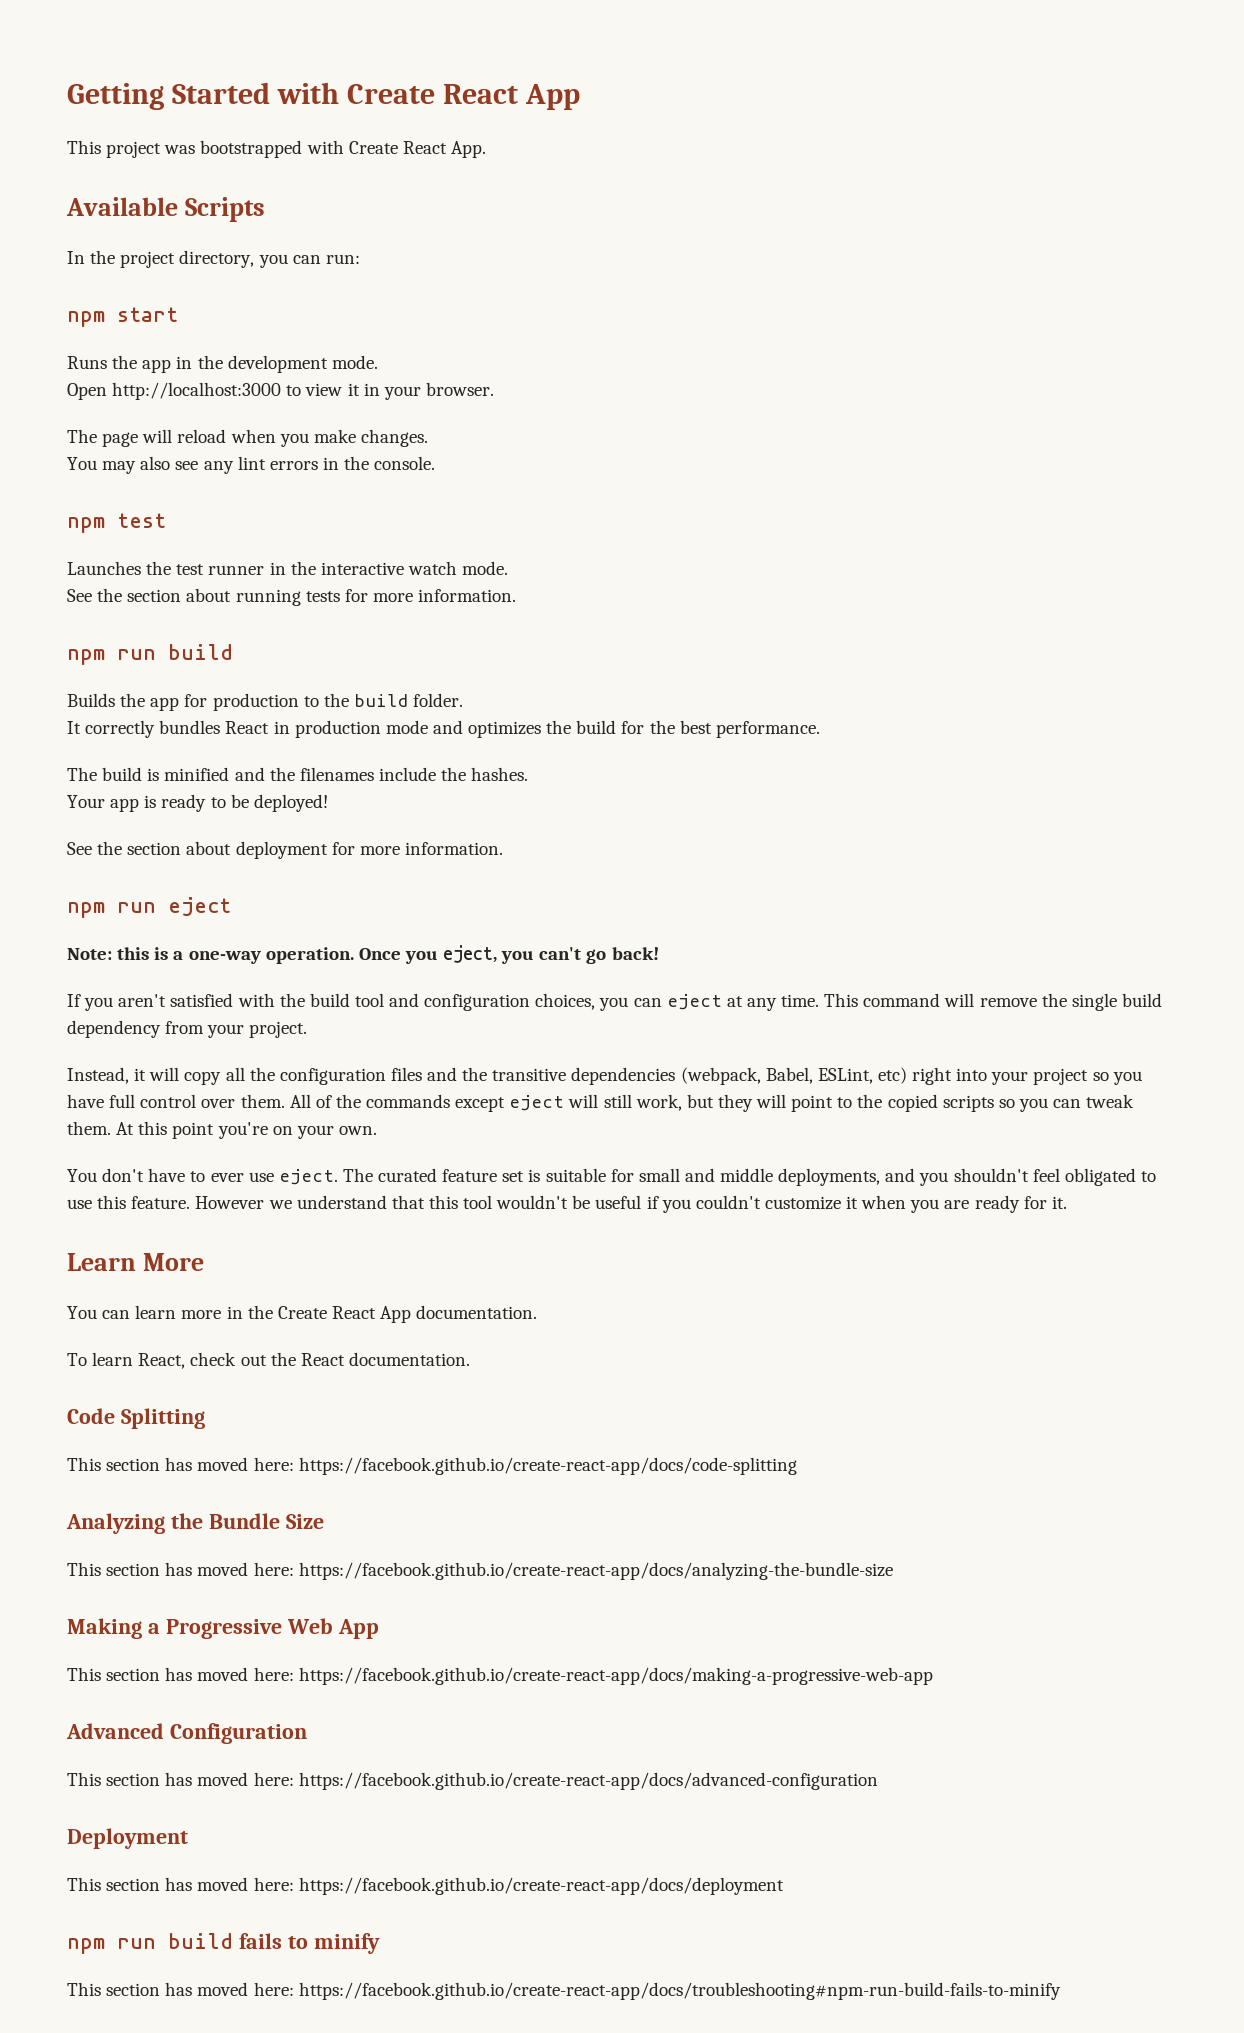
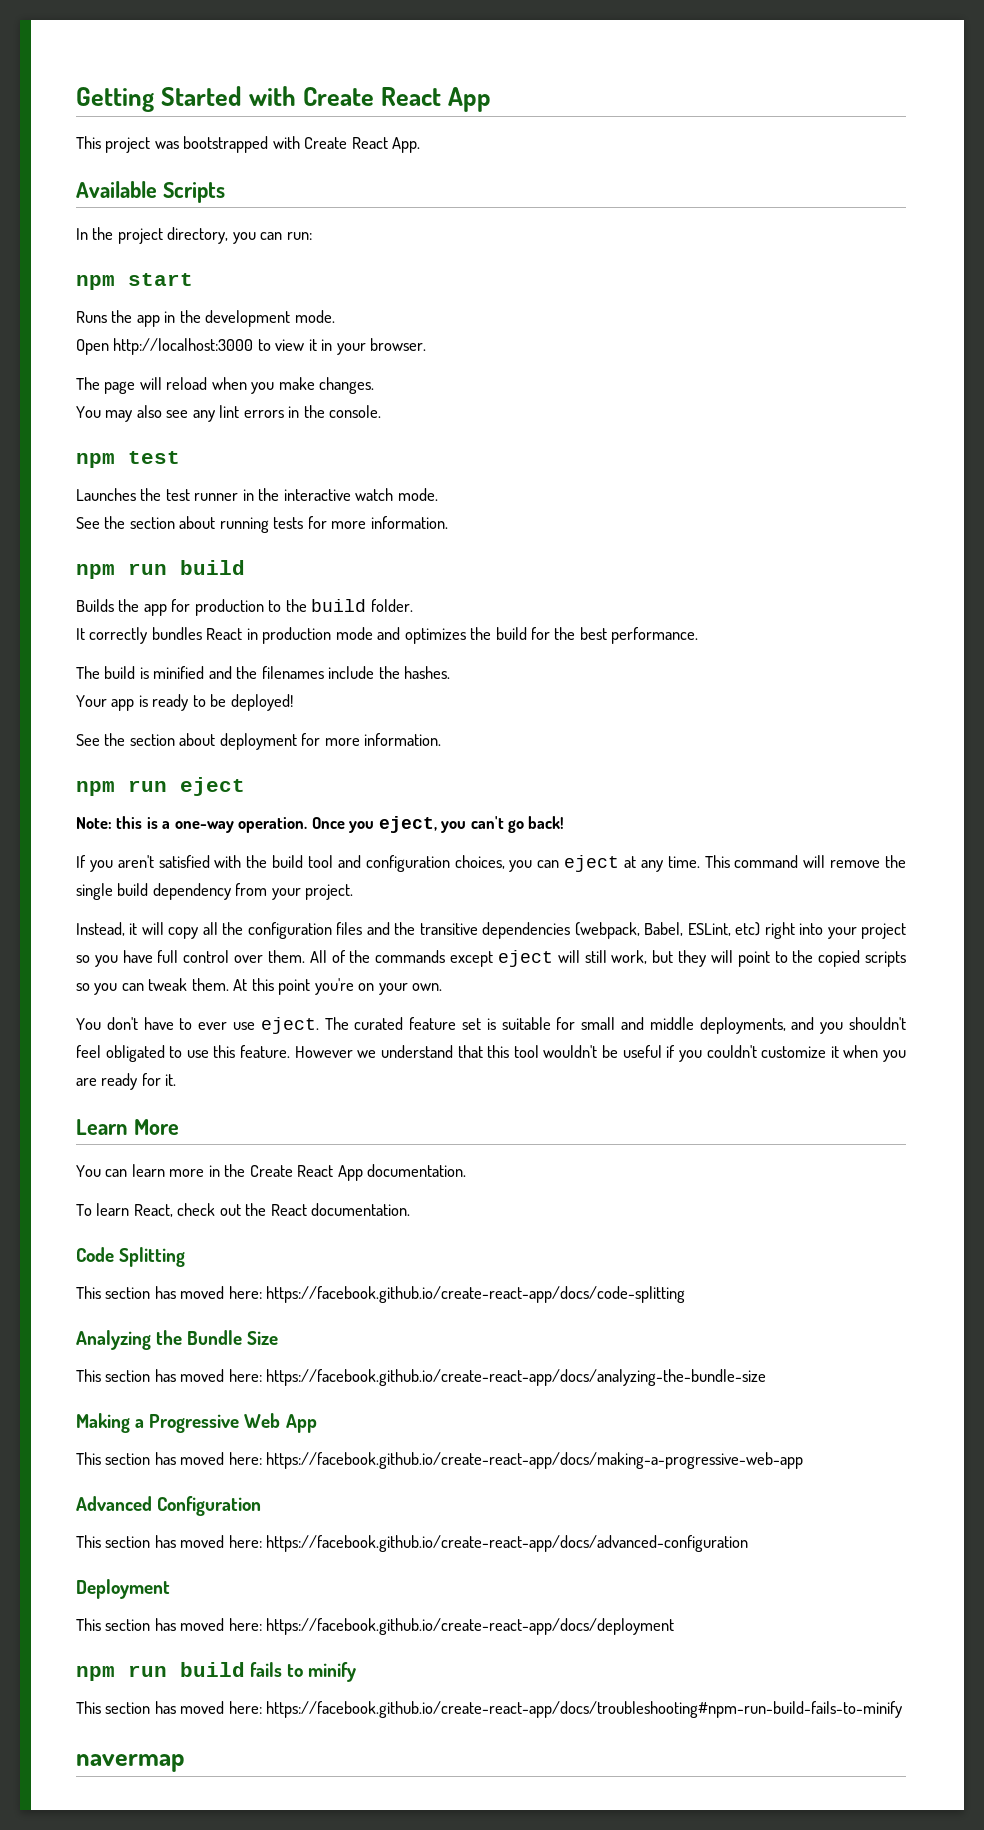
(1061, 1991) none -> [76,1754,185,1772] // navermap

